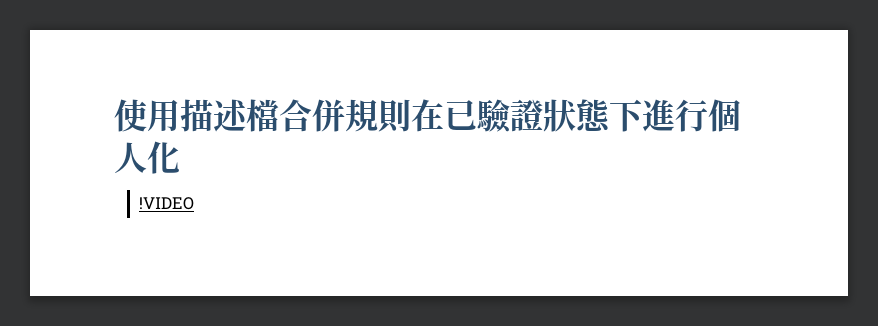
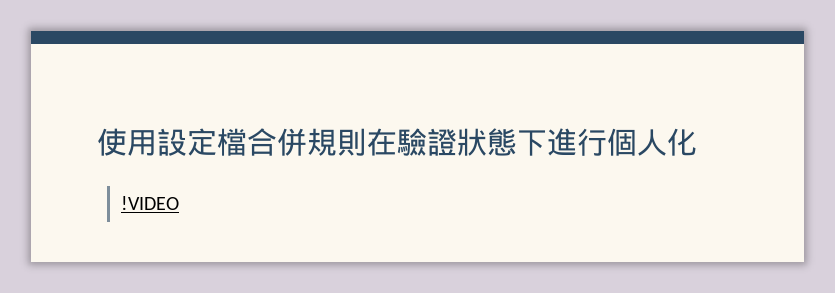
[180,99,249,132] 描述 -> [157,128,217,156] 設定
[444,100,477,130] 已 -> (397, 142) none

